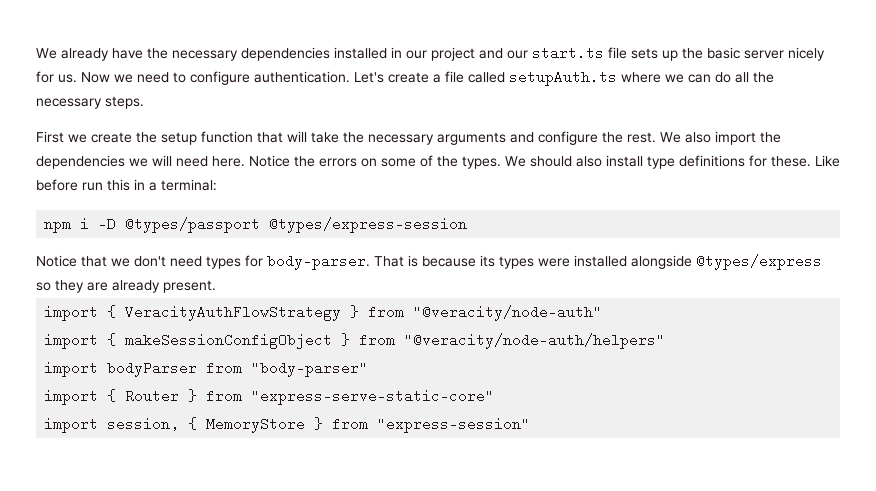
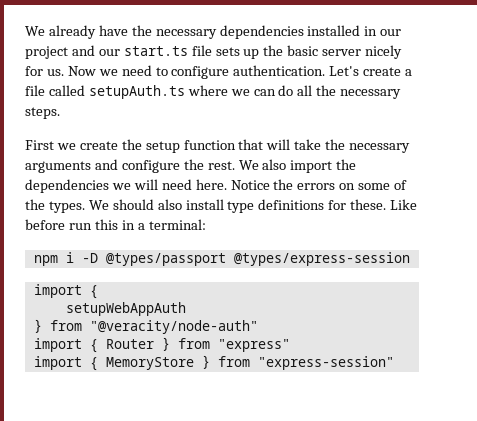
[36,254,822,270] [36,280,216,293] [44,305,342,321] // Notice that we don't need types for body-parser. That is because its types were installed alongside @types/express so they are already present. // import { VeracityAuthFlowStrategy -> [33,284,98,299] [65,302,186,316] // import { // setupWebAppAuth //
[44,333,666,349] [44,361,369,377] // import { makeSessionConfigObject } from "@veracity/node-auth/helpers" // import bodyParser from "body-parser" -> (258, 327) none
[251,389,495,405] [44,417,180,433] "express-serve-static-core" // import session, -> [217,339,290,352] [33,356,82,370] "express" // import

